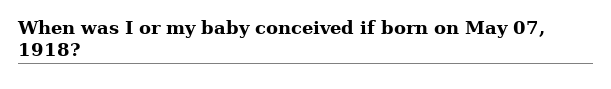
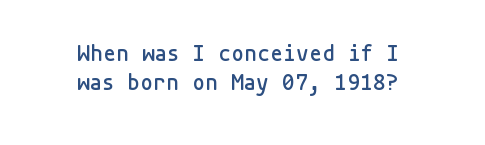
[139,20,376,38] or my baby conceived if -> [218,44,399,61] [77,78,114,90] conceived if I was

